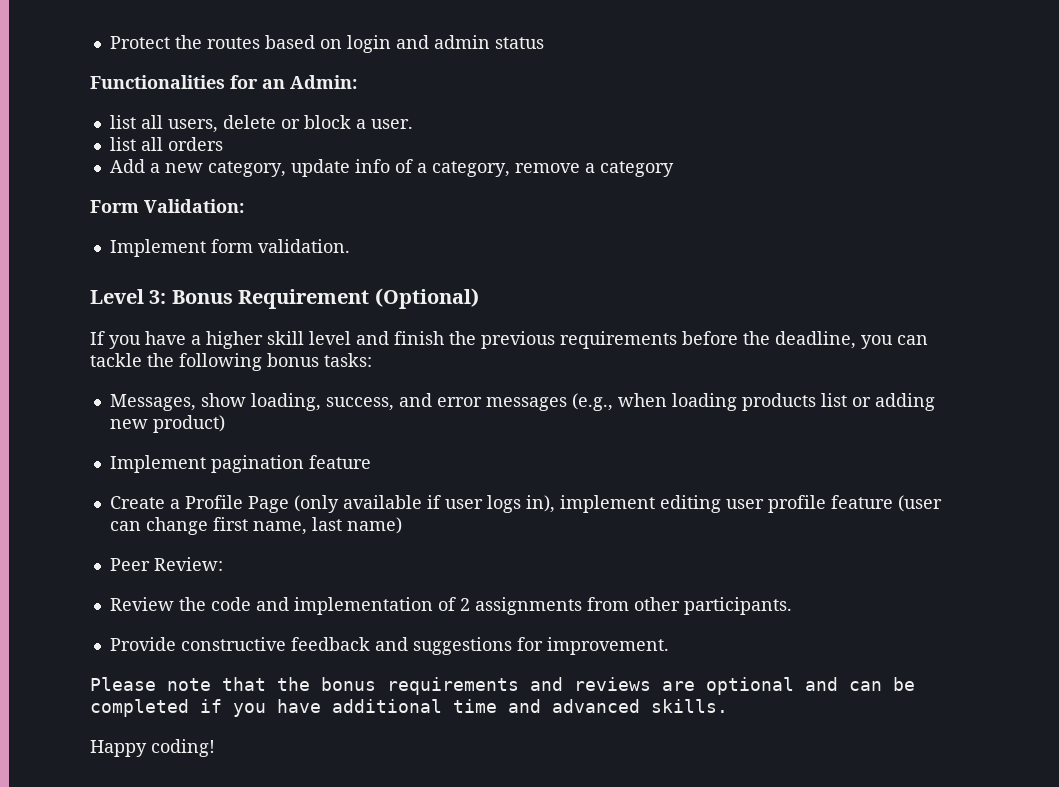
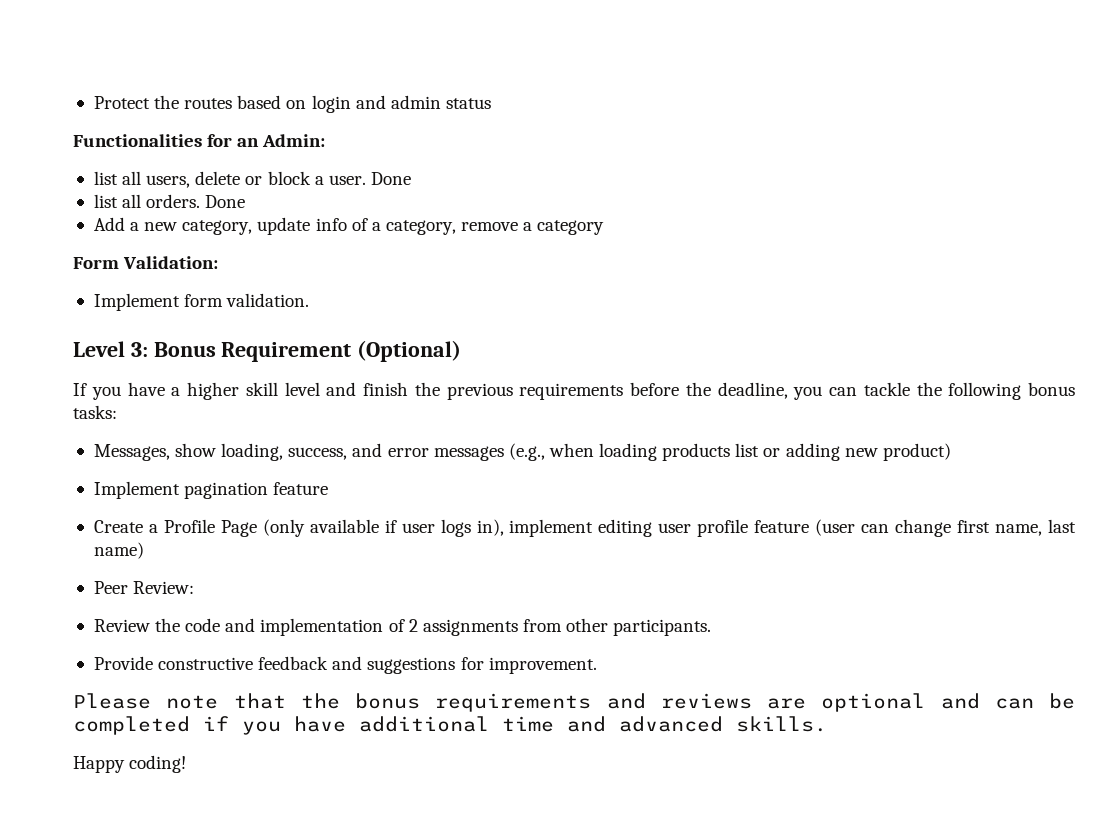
[109,137,223,151] // list all orders -> [370,172,411,185] [93,194,246,208] Done // list all orders. Done

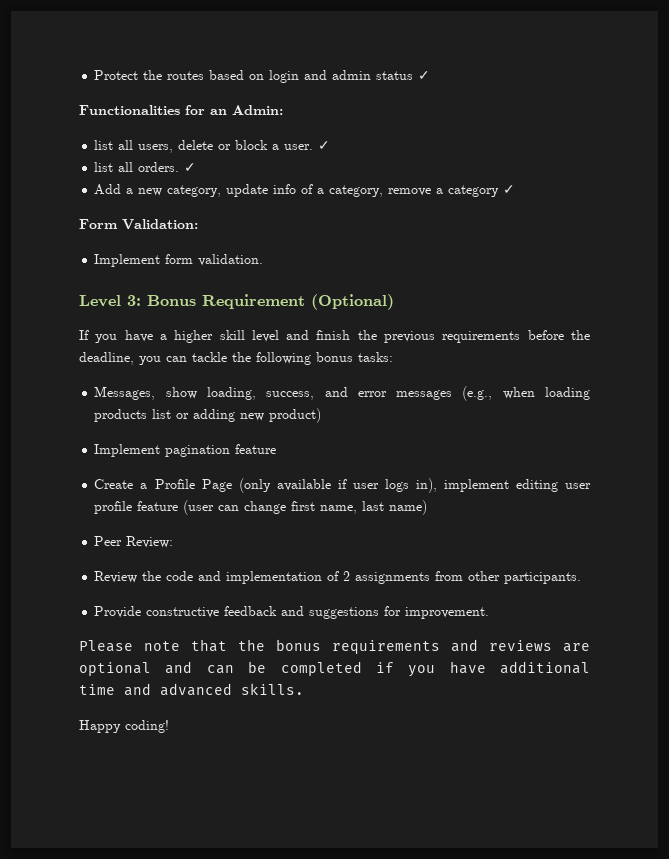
(491, 103) none -> [418,71,431,80] ✓
[370,172,411,185] Done -> [318,141,331,150] ✓
[205,195,246,208] Done -> [184,163,197,172] ✓
(605, 227) none -> [503,185,516,194] ✓

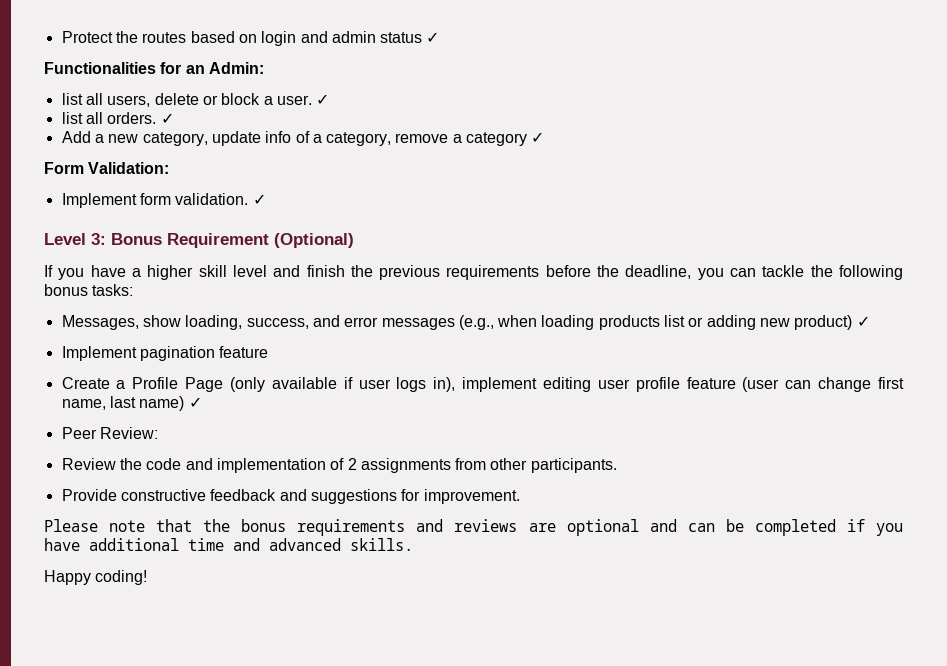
(264, 260) none -> [252,194,266,205] ✓
(322, 415) none -> [856,316,870,327] ✓
(428, 507) none -> [188,397,202,408] ✓

